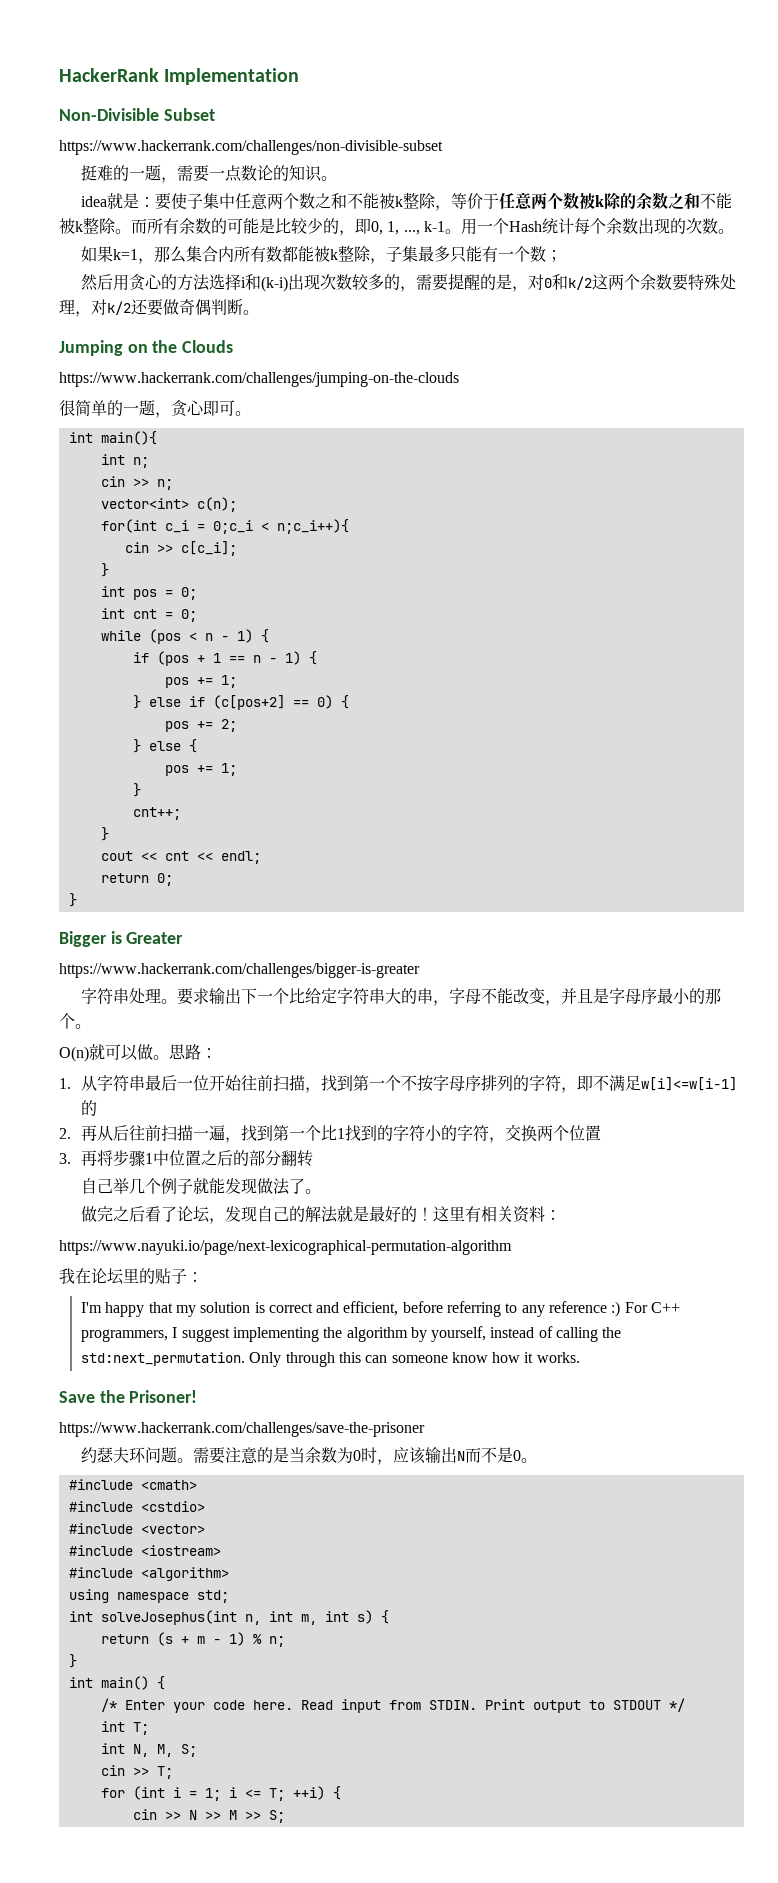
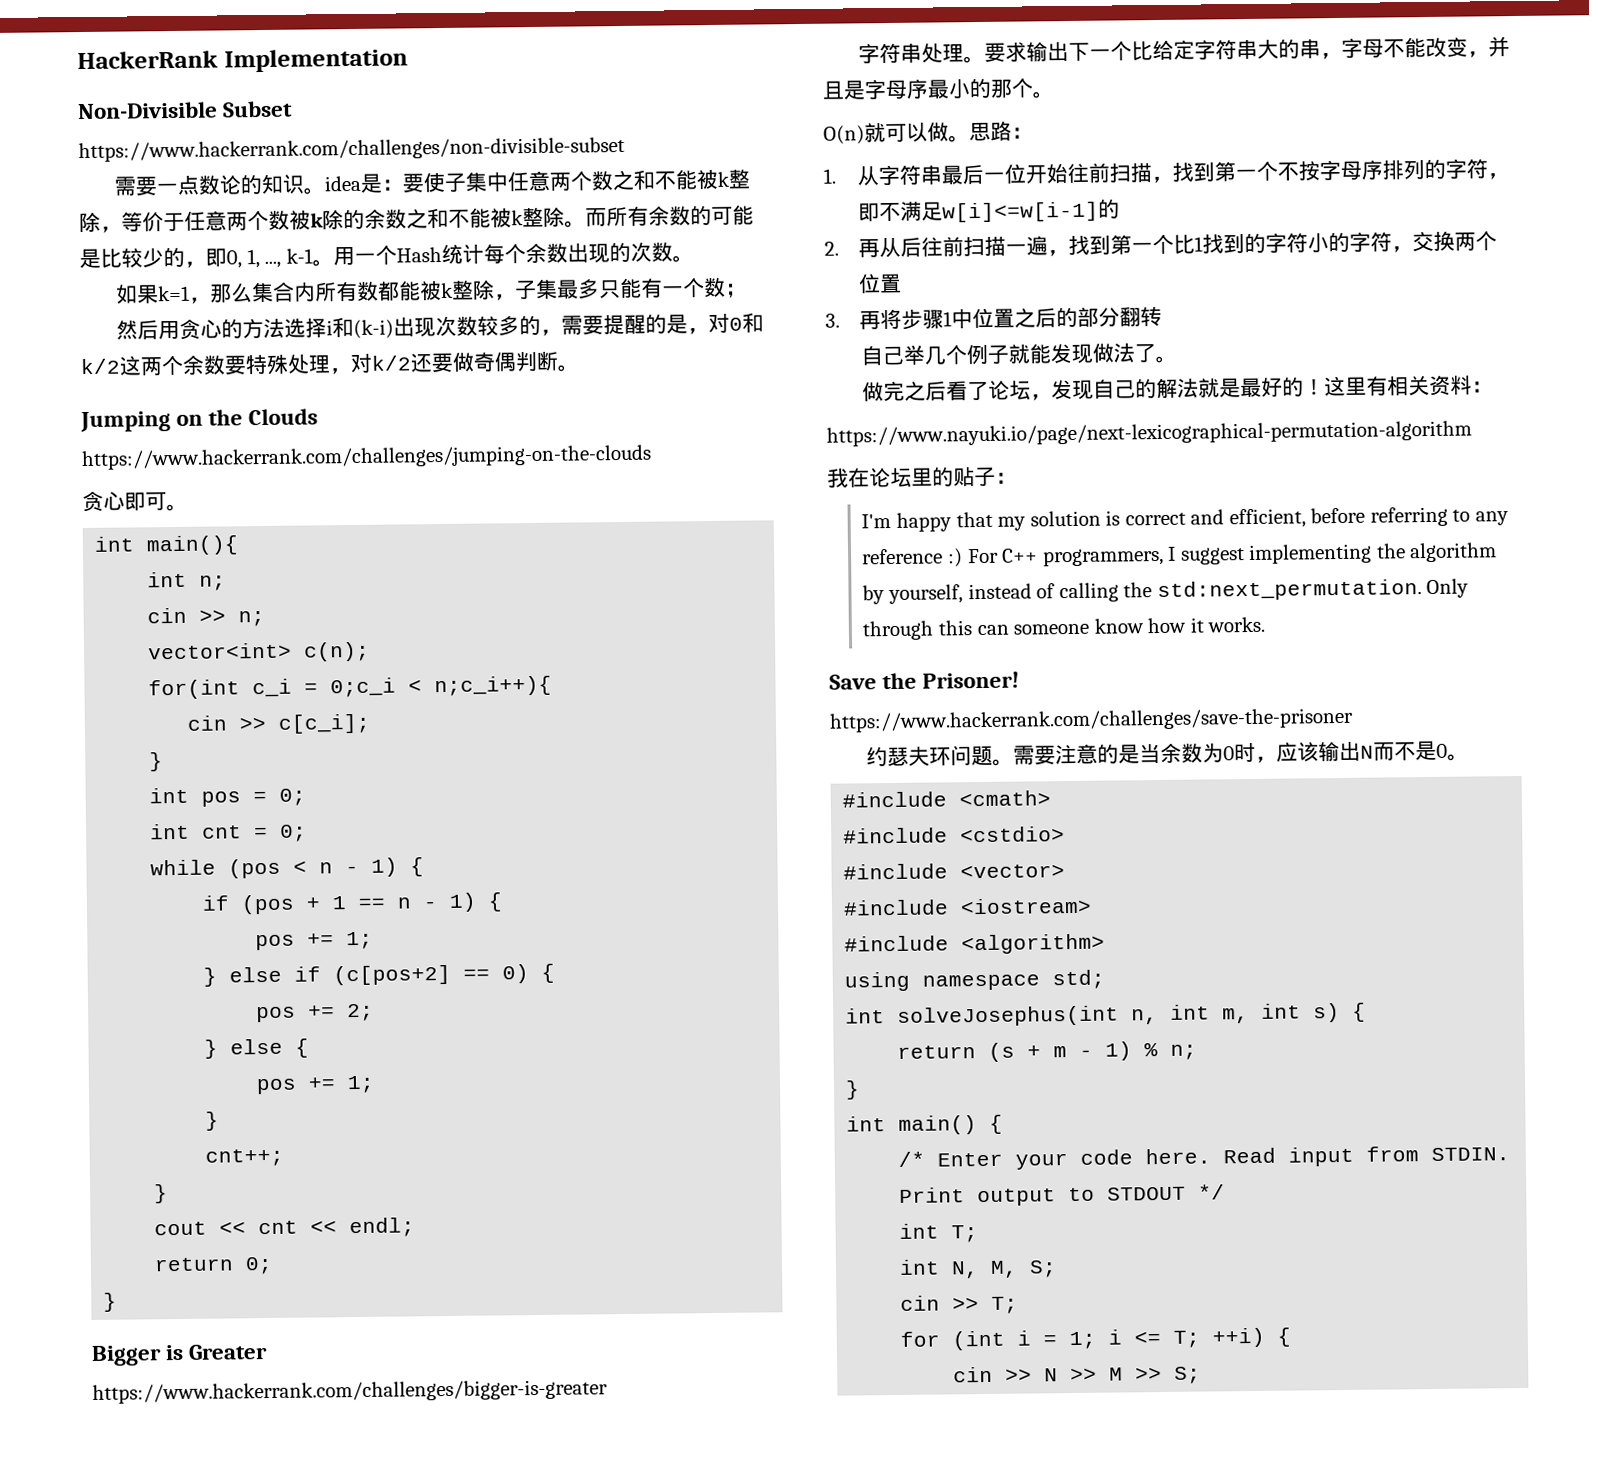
[80,165,177,183] 挺难的一题， -> (625, 149) none
[80,193,123,209] // idea就 -> [323,175,361,192] idea
[59,400,171,418] 很简单的一题， -> (652, 457) none

